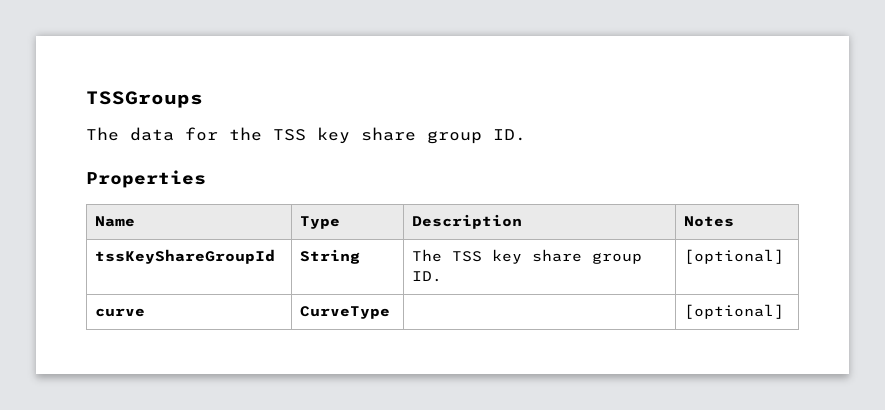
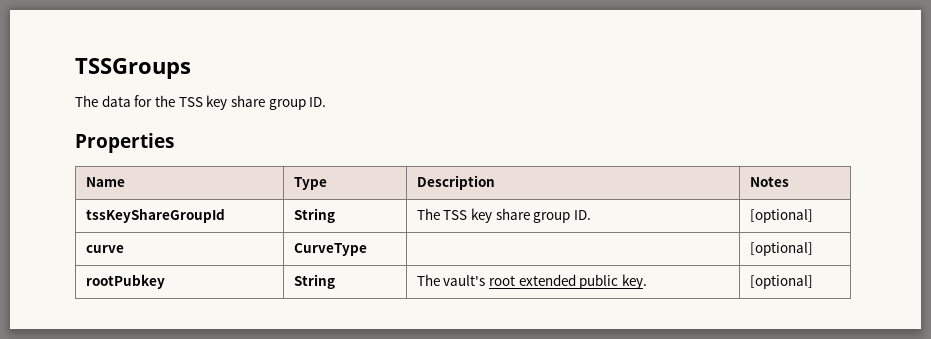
(785, 311) none -> [85,274,165,289] [293,274,335,289] [416,274,648,289] [749,275,813,289] // rootPubkey | String | The vault's root extended public key. | [optional]

